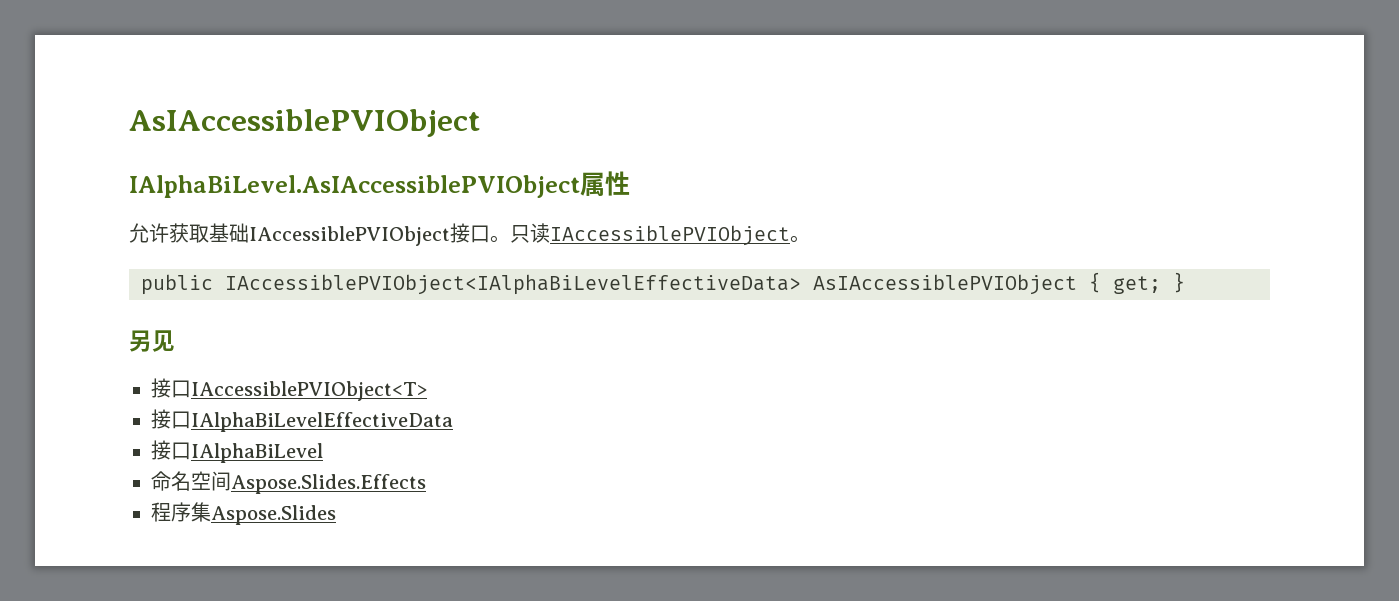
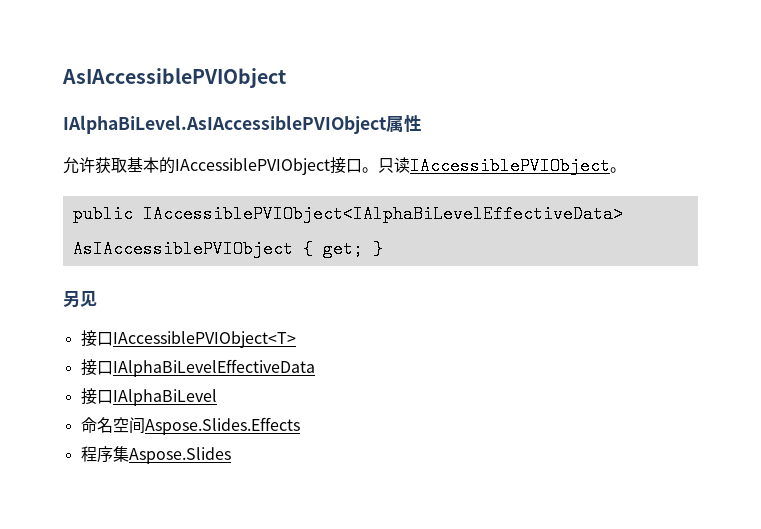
[229,223,249,243] 础 -> [143,157,175,174] 本的

